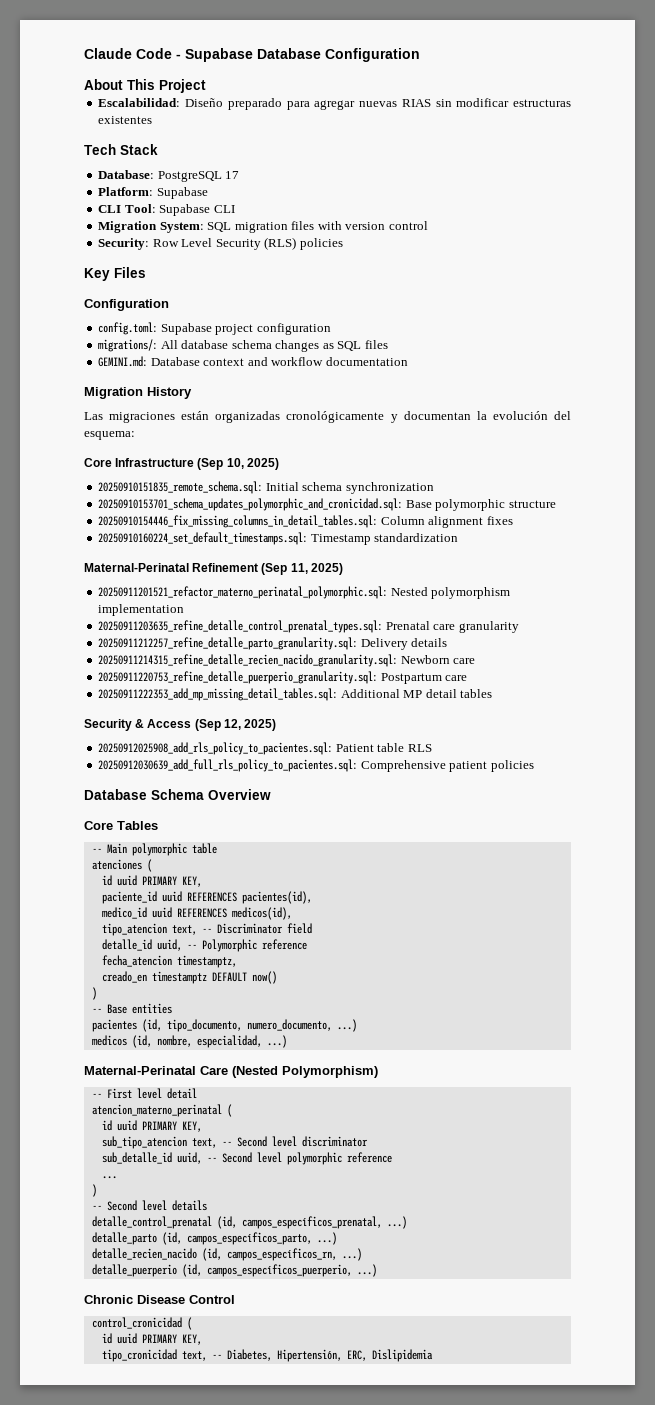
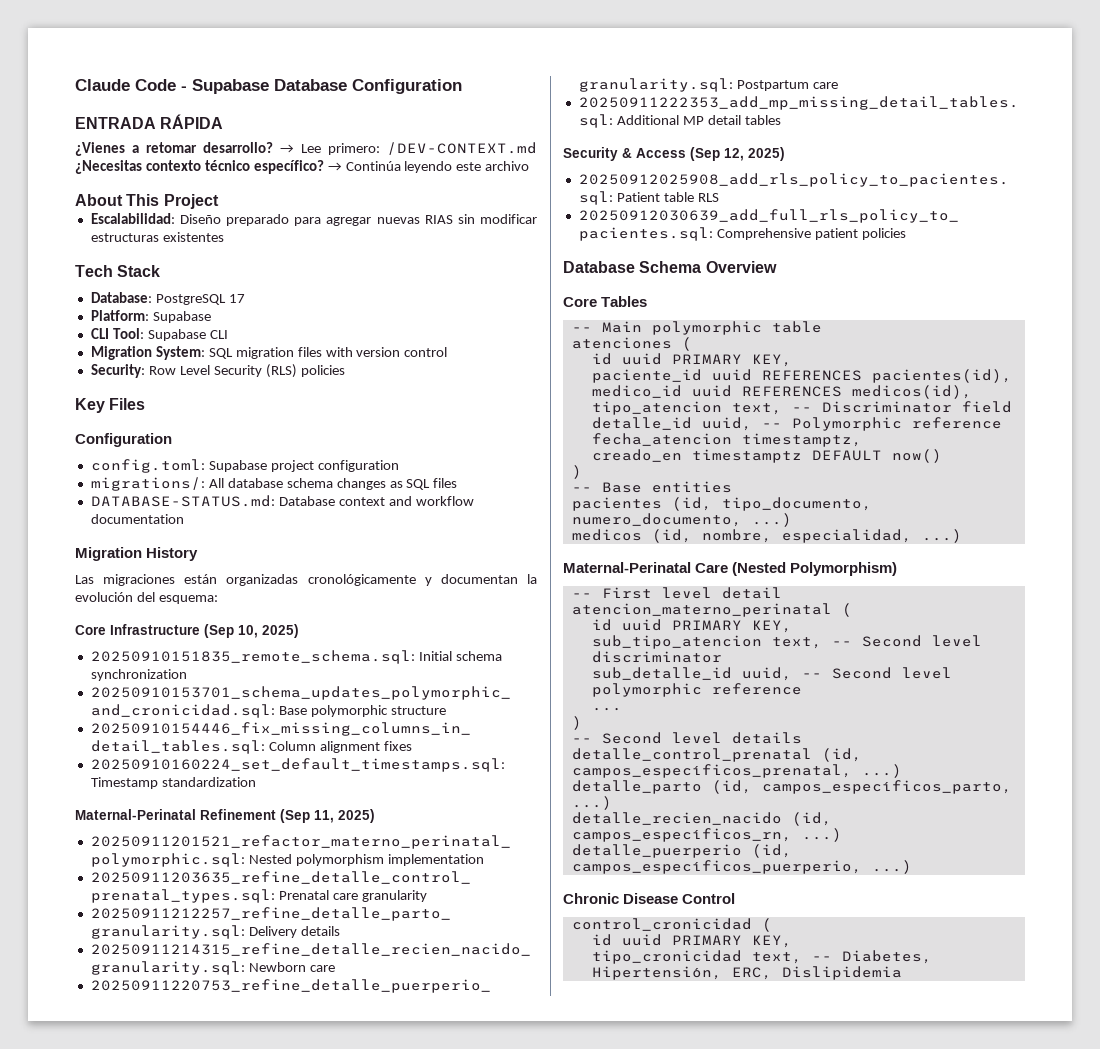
(420, 55) none -> [75,114,224,129] [75,142,537,156] [75,160,530,174] // ENTRADA RÁPIDA // ¿Vienes a retomar desarrollo? → Lee primero: /DEV-CONTEXT.md ¿Necesitas contexto técnico específico? → Continúa leyendo este archivo
[98,356,148,367] GEMINI.md: -> [90,495,275,507] DATABASE-STATUS.md:

